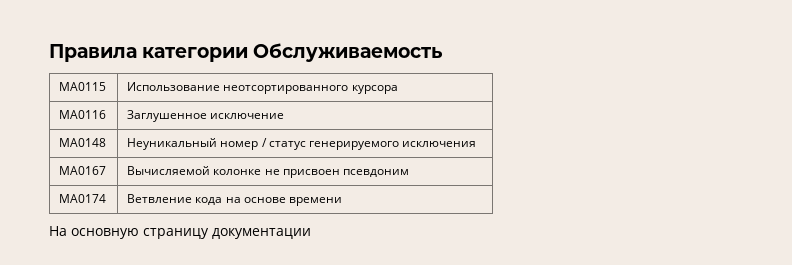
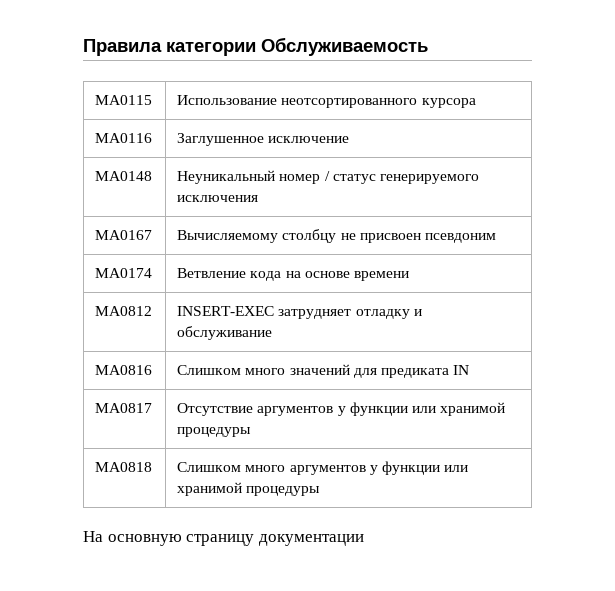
[127,166,262,175] Вычисляемой колонке -> [177,229,337,243] Вычисляемому столбцу
(343, 201) none -> [95,306,153,316] [177,306,422,319] [177,326,273,340] [95,365,153,375] [177,364,470,378] [95,403,153,413] [177,402,506,416] [177,427,252,437] [95,462,153,472] [177,461,469,475] [177,482,321,496] // MA0812 | INSERT-EXEC затрудняет отладку и обслуживание // MA0816 | Слишком много значений для предиката IN // MA0817 | Отсутствие аргументов у функции или хранимой процедуры // MA0818 | Слишком много аргументов у функции или хранимой процедуры

